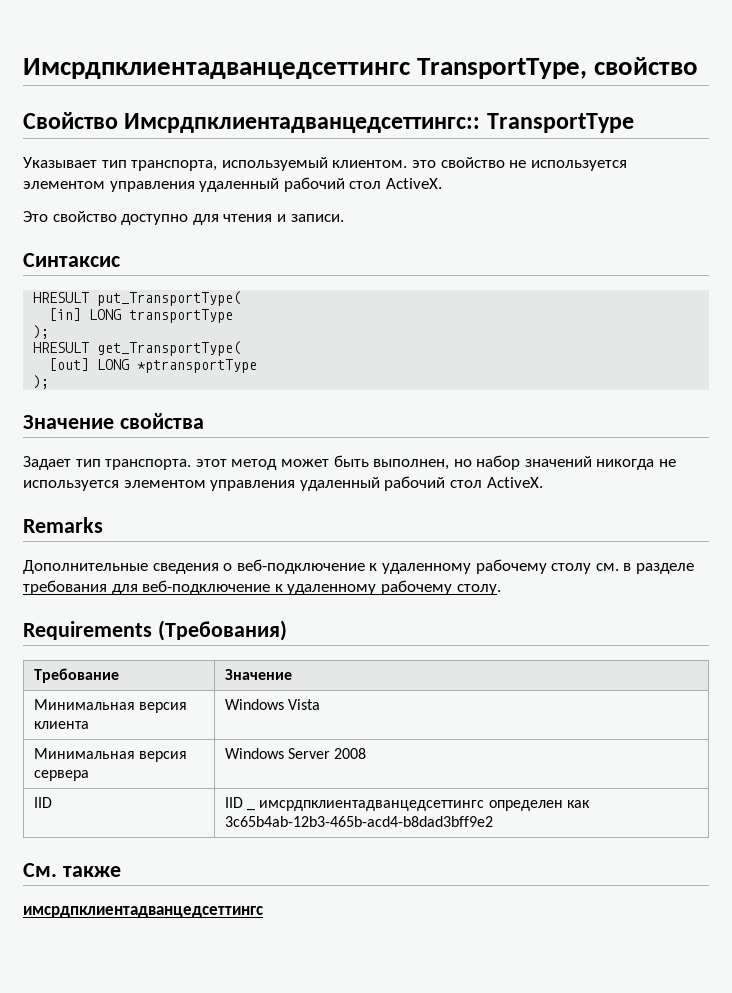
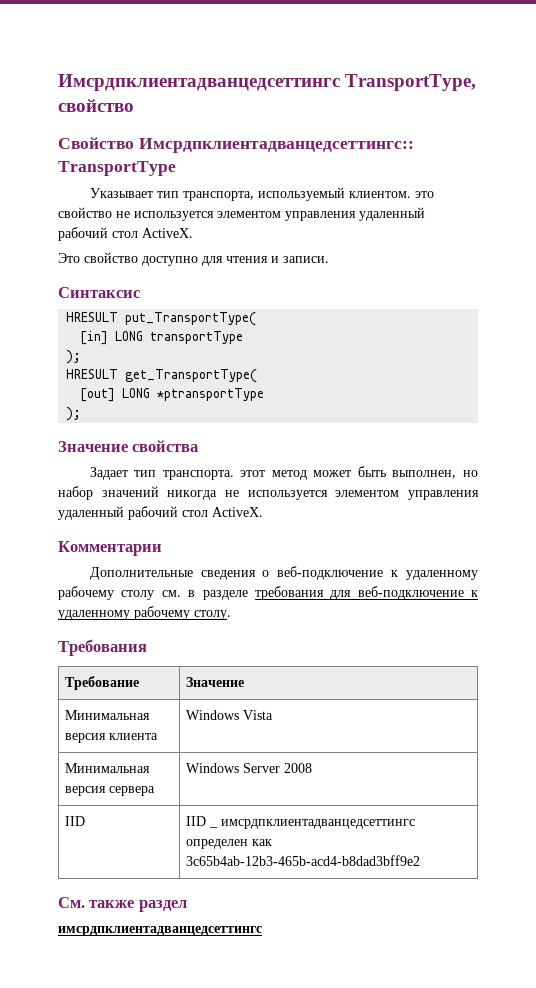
[23,517,103,533] Remarks -> [58,541,162,556] Комментарии
[23,620,287,641] Requirements (Требования) -> [58,639,147,656] Требования
(121, 871) none -> [138,900,187,912] раздел

